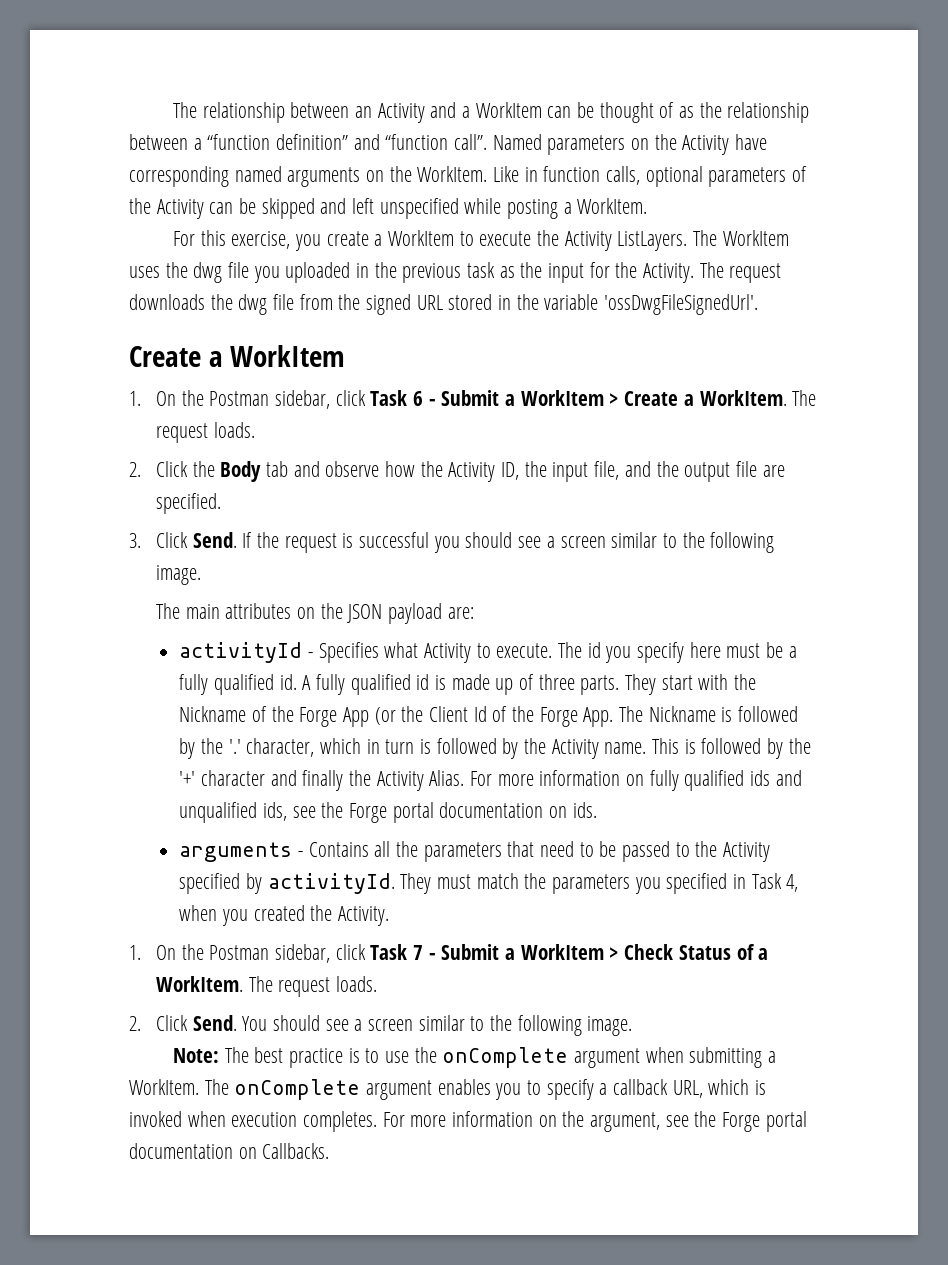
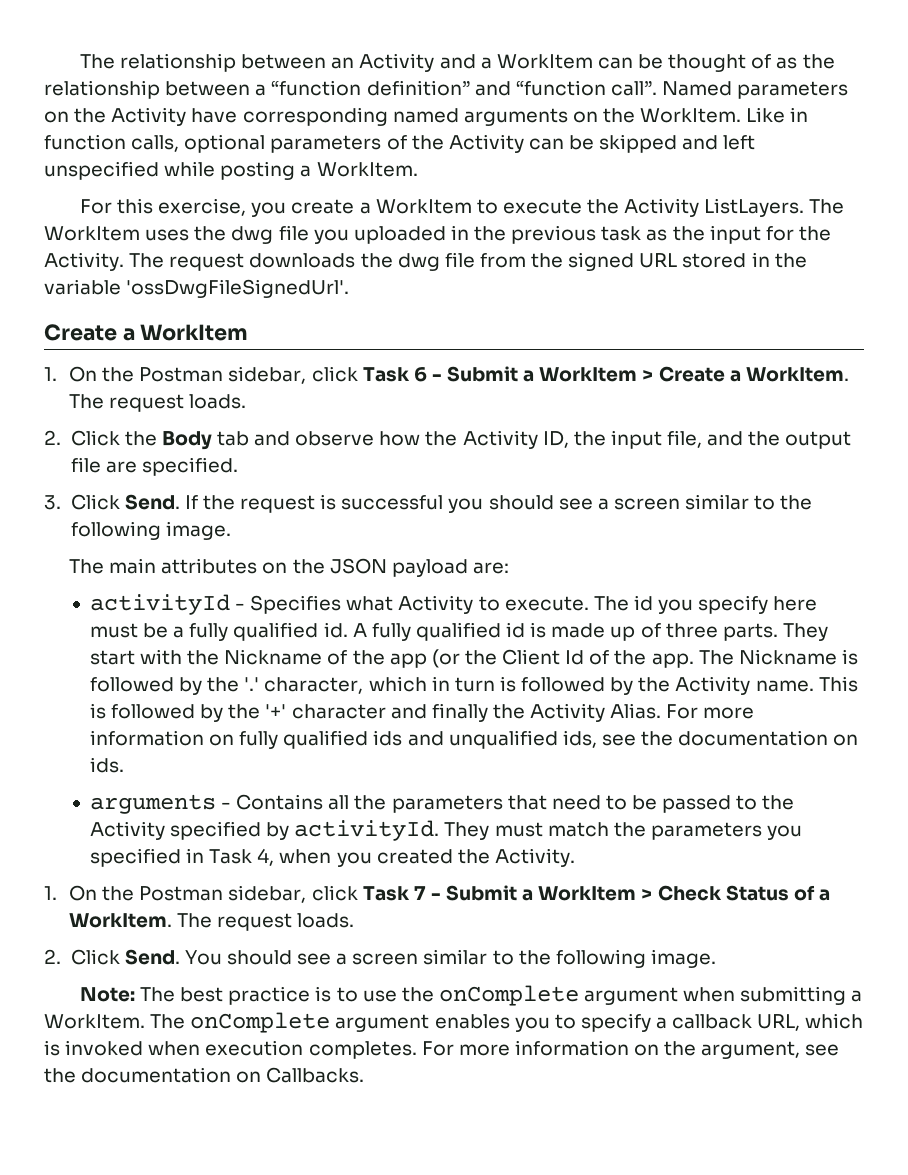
[299,707,369,727] Forge App -> [389,653,427,668] app
[539,707,614,727] Forge App. -> [651,653,694,668] app.
[348,802,434,823] Forge portal -> (674, 738) none
[722,1111,807,1132] Forge portal -> (76, 1075) none

